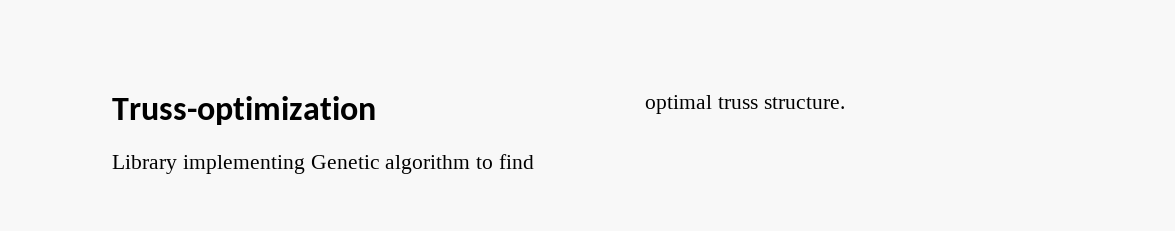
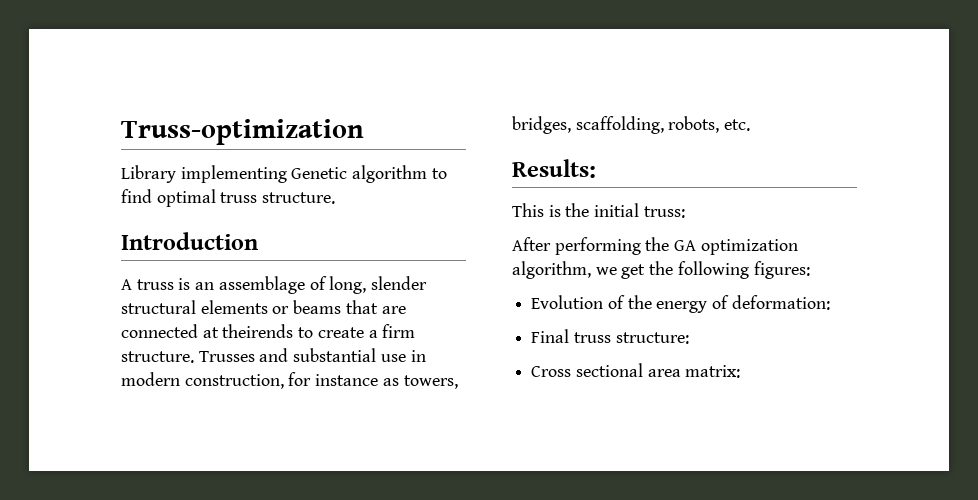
(845, 103) none -> [121,232,258,250] [121,276,428,294] [121,300,406,314] [121,324,416,338] [121,348,426,363] [121,372,458,389] [512,116,751,134] [512,159,596,178] [512,203,685,218] [512,237,798,255] [512,261,810,279] [531,295,830,313] [531,329,689,344] [531,363,741,378] // Introduction // A truss is an assemblage of long, slender structural elements or beams that are connected at theirends to create a firm structure. Trusses and substantial use in modern construction, for instance as towers, bridges, scaffolding, robots, etc. // Results: // This is the initial truss: // After performing the GA optimization algorithm, we get the following figures: // Evolution of the energy of deformation: // Final truss structure: // Cross sectional area matrix:

